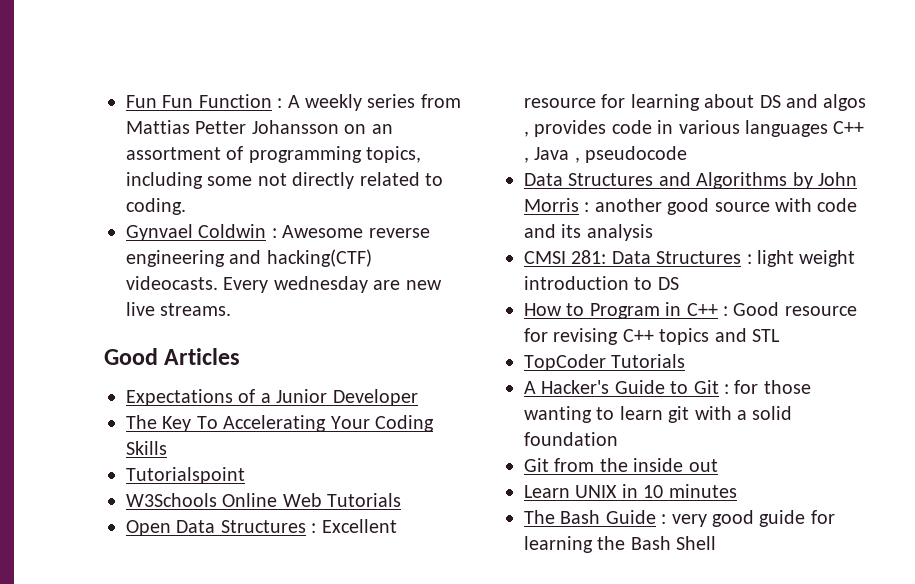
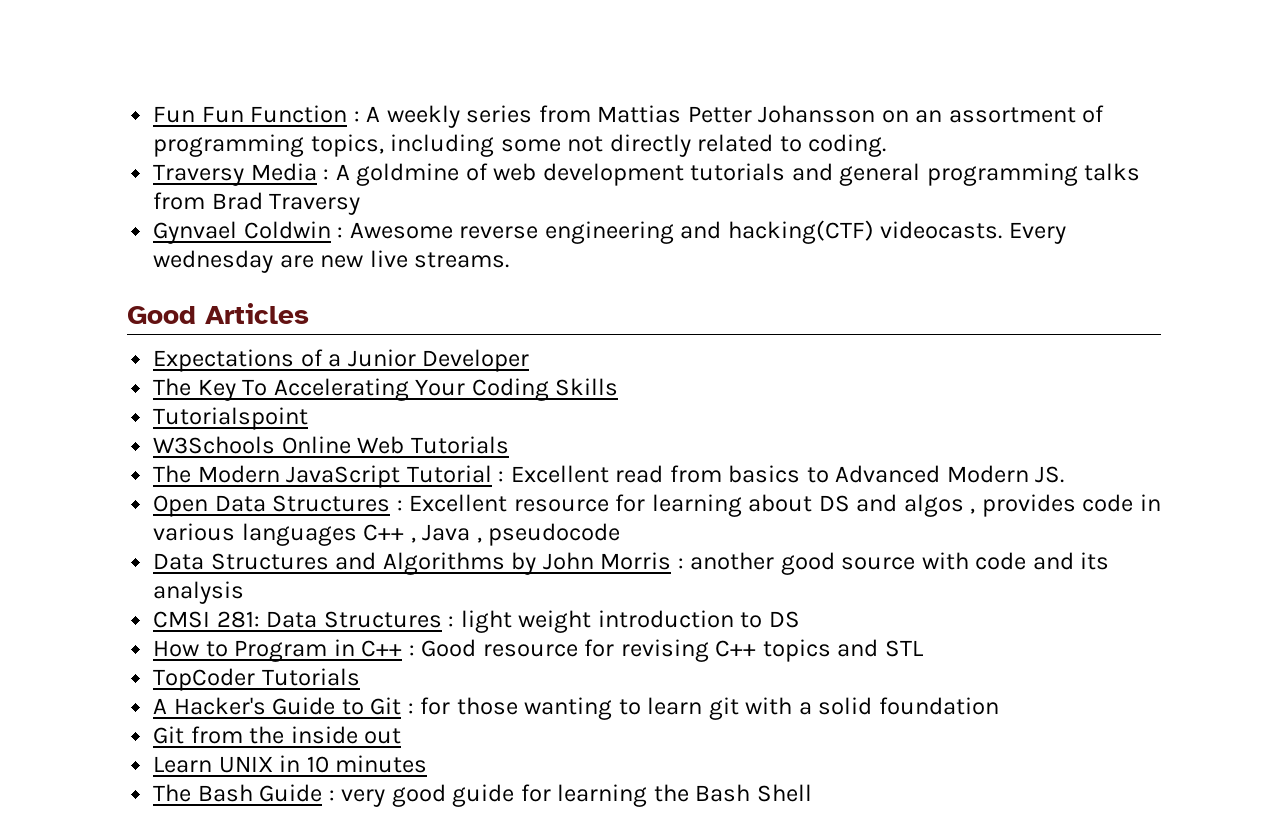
(186, 206) none -> [153,163,1141,186] [153,192,361,215] // Traversy Media : A goldmine of web development tutorials and general programming talks from Brad Traversy
(402, 500) none -> [153,465,1065,488] // The Modern JavaScript Tutorial : Excellent read from basics to Advanced Modern JS.

